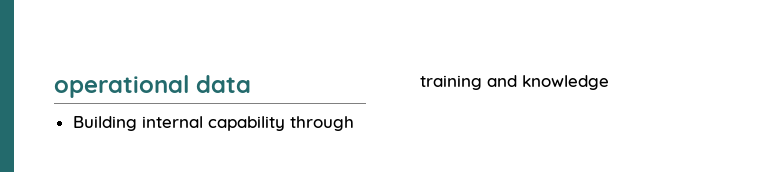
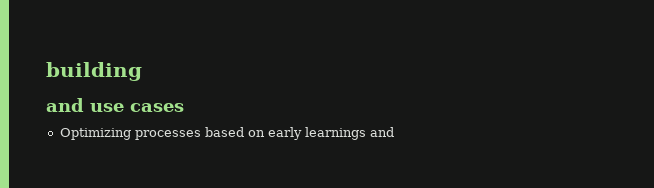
[54,75,251,98] [72,116,354,131] [419,75,609,90] operational data // Building internal capability through training and knowledge -> [46,62,142,81] [46,98,184,112] [59,127,394,140] building // and use cases // Optimizing processes based on early learnings and

